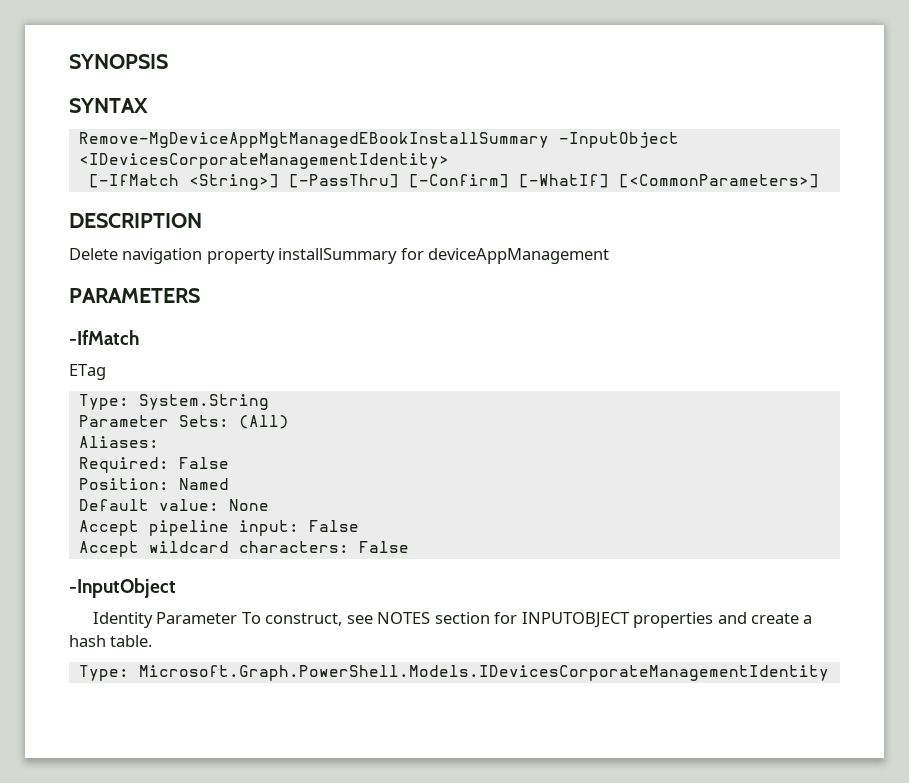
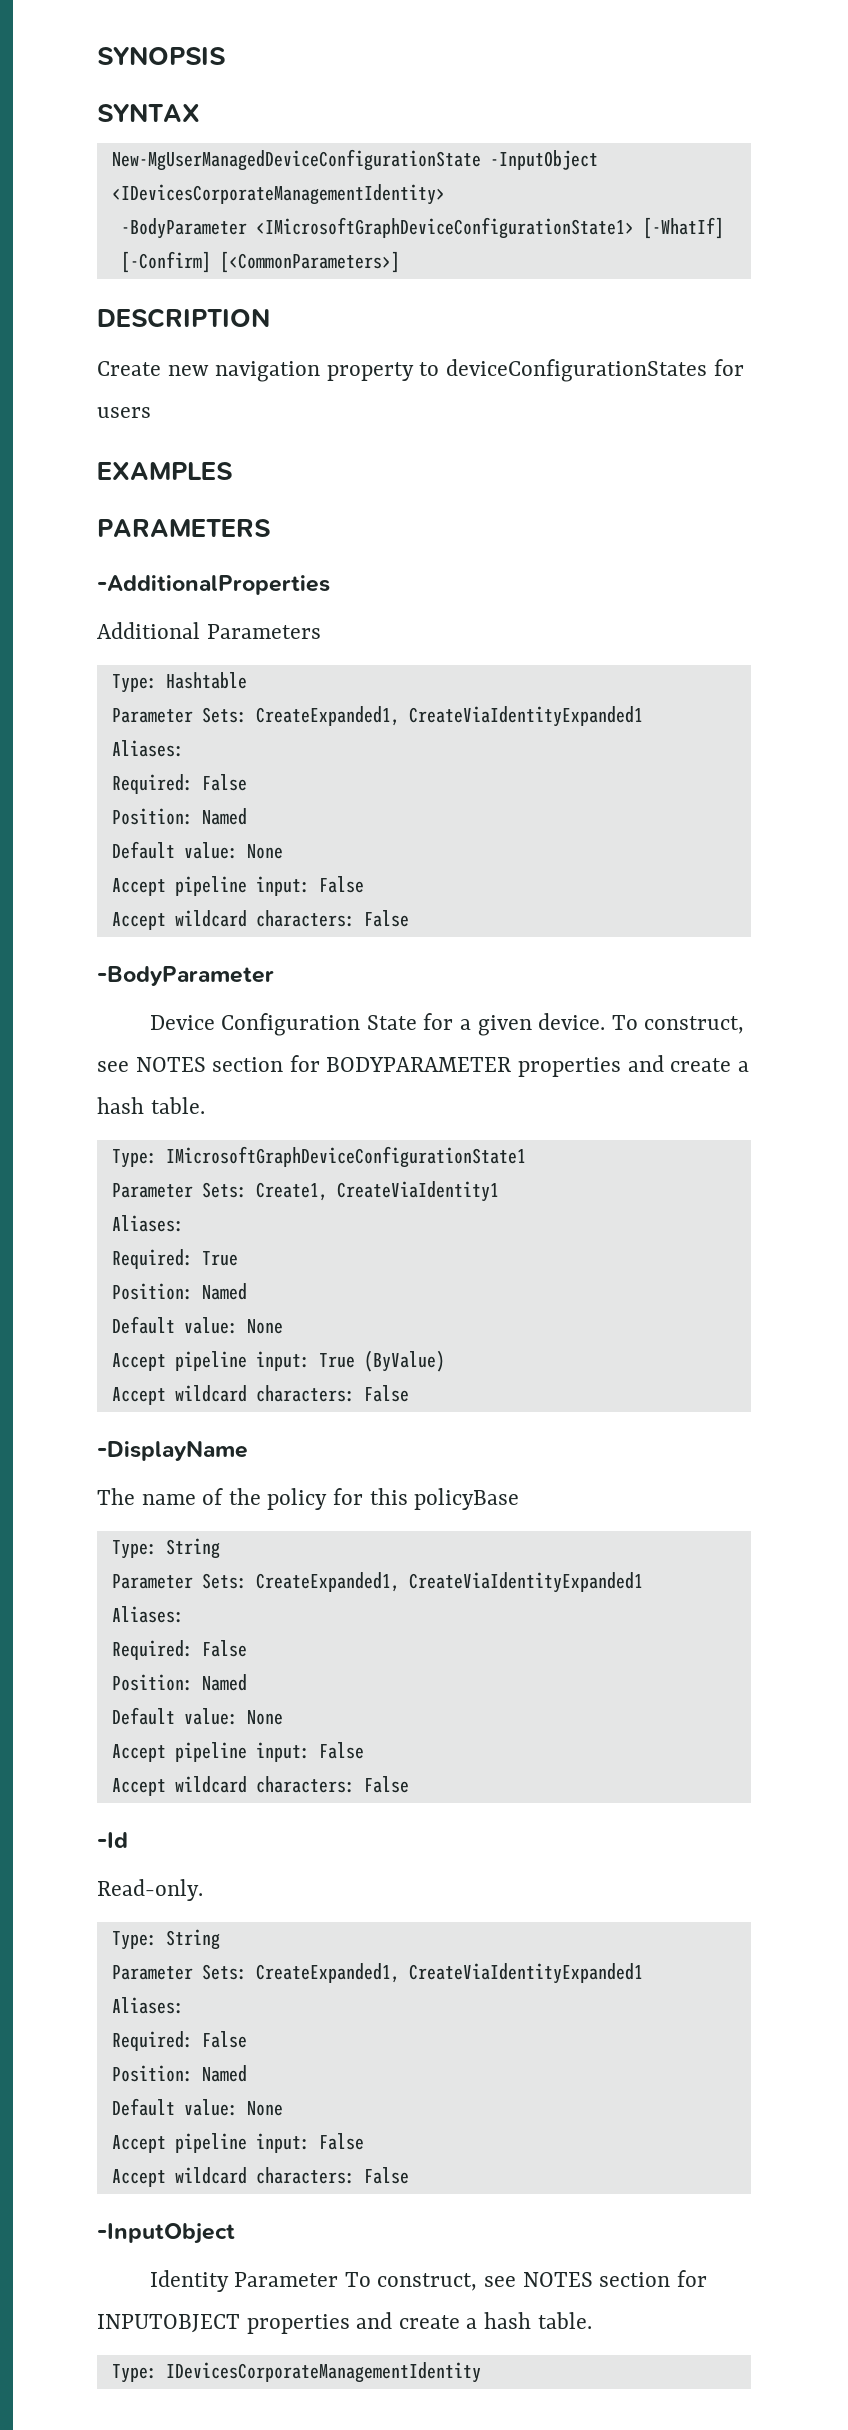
[78,132,549,148] Remove-MgDeviceAppMgtManagedEBookInstallSummary -> [111,149,481,171] New-MgUserManagedDeviceConfigurationState
[88,174,819,190] [69,213,202,228] [69,248,610,264] [69,288,200,303] [69,330,139,345] [69,364,106,380] [78,394,269,410] [78,415,289,429] [-IfMatch <String>] [-PassThru] [-Confirm] [-WhatIf] [<CommonParameters>] // DESCRIPTION // Delete navigation property installSummary for deviceAppManagement // PARAMETERS // -IfMatch // ETag // Type: System.String // Parameter Sets: (All) -> [120,217,724,239] [120,251,400,273] [97,308,270,328] [97,359,744,382] [97,407,151,418] [97,462,232,480] [97,519,270,537] [97,575,330,595] [97,622,321,639] [111,672,247,693] [111,706,643,727] [111,740,184,757] [111,774,247,794] [111,808,247,825] [111,841,283,859] [111,876,364,896] [111,910,409,930] [97,966,274,986] [149,1013,745,1036] [97,1055,749,1077] [97,1097,205,1114] [111,1146,526,1168] [111,1181,499,1202] [111,1215,184,1232] [111,1249,238,1269] [111,1283,247,1300] [111,1316,283,1334] [111,1350,445,1372] [111,1385,409,1405] [97,1440,248,1461] [97,1488,520,1510] [111,1538,220,1559] [111,1572,643,1593] [111,1606,184,1623] [111,1640,247,1660] [111,1674,247,1691] [111,1707,283,1725] [111,1742,364,1762] [111,1776,409,1796] [97,1832,128,1848] [97,1879,203,1901] [111,1929,220,1950] [111,1963,643,1984] -BodyParameter <IMicrosoftGraphDeviceConfigurationState1> [-WhatIf] [-Confirm] [<CommonParameters>] // DESCRIPTION // Create new navigation property to deviceConfigurationStates for users // EXAMPLES // PARAMETERS // -AdditionalProperties // Additional Parameters // Type: Hashtable // Parameter Sets: CreateExpanded1, CreateViaIdentityExpanded1 // Aliases: // Required: False // Position: Named // Default value: None // Accept pipeline input: False // Accept wildcard characters: False // -BodyParameter // Device Configuration State for a given device. To construct, see NOTES section for BODYPARAMETER properties and create a hash table. // Type: IMicrosoftGraphDeviceConfigurationState1 // Parameter Sets: Create1, CreateViaIdentity1 // Aliases: // Required: True // Position: Named // Default value: None // Accept pipeline input: True (ByValue) // Accept wildcard characters: False // -DisplayName // The name of the policy for this policyBase // Type: String // Parameter Sets: CreateExpanded1, CreateViaIdentityExpanded1 // Aliases: // Required: False // Position: Named // Default value: None // Accept pipeline input: False // Accept wildcard characters: False // -Id // Read-only. // Type: String // Parameter Sets: CreateExpanded1, CreateViaIdentityExpanded1
[138,665,829,681] Microsoft.Graph.PowerShell.Models.IDevicesCorporateManagementIdentity -> [165,2362,481,2383] IDevicesCorporateManagementIdentity

